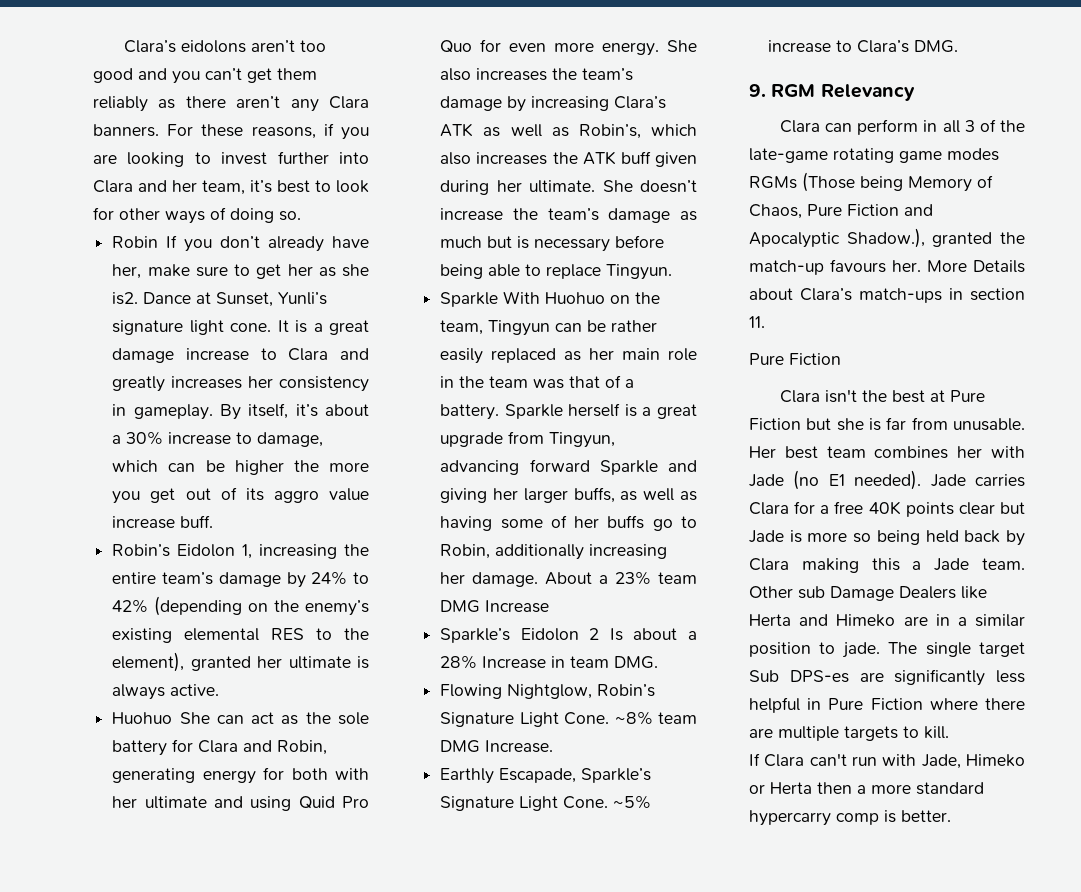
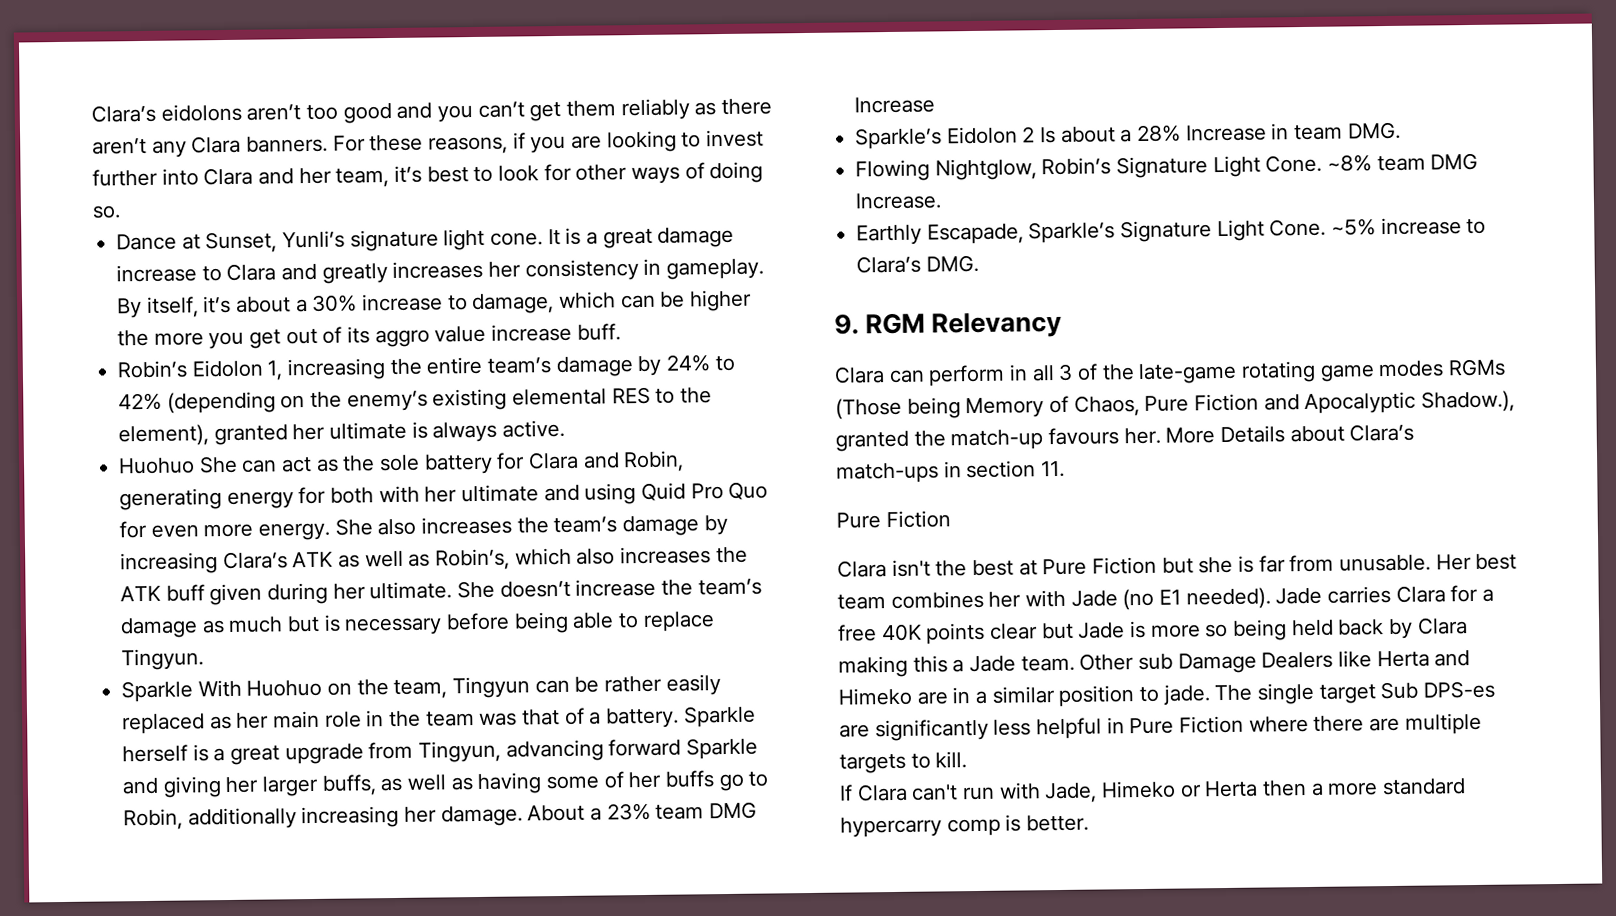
[112,235,369,252] [112,264,369,279] [112,292,139,305] Robin If you don’t already have her, make sure to get her as she is2. -> (121, 212) none

